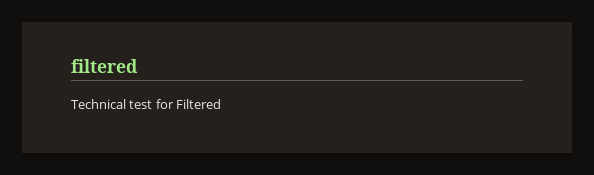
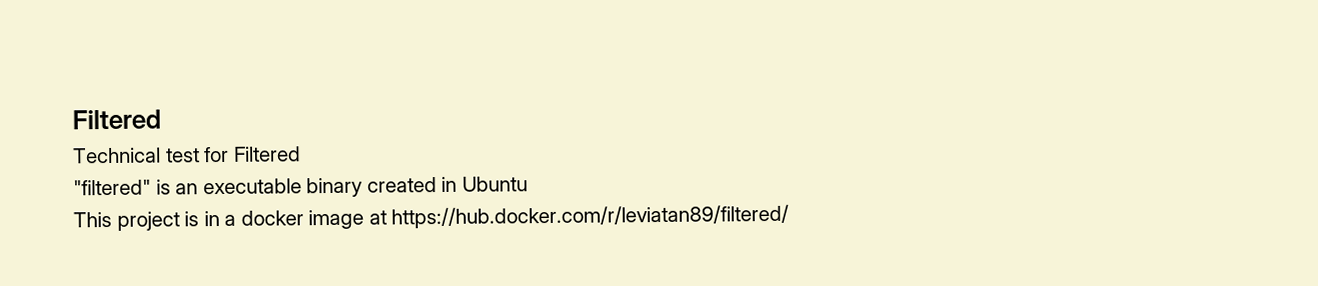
[71,59,138,73] filtered -> [72,109,161,130] Filtered
(222, 104) none -> [73,176,528,198] [73,204,790,231] // "filtered" is an executable binary created in Ubuntu // This project is in a docker image at https://hub.docker.com/r/leviatan89/filtered/

